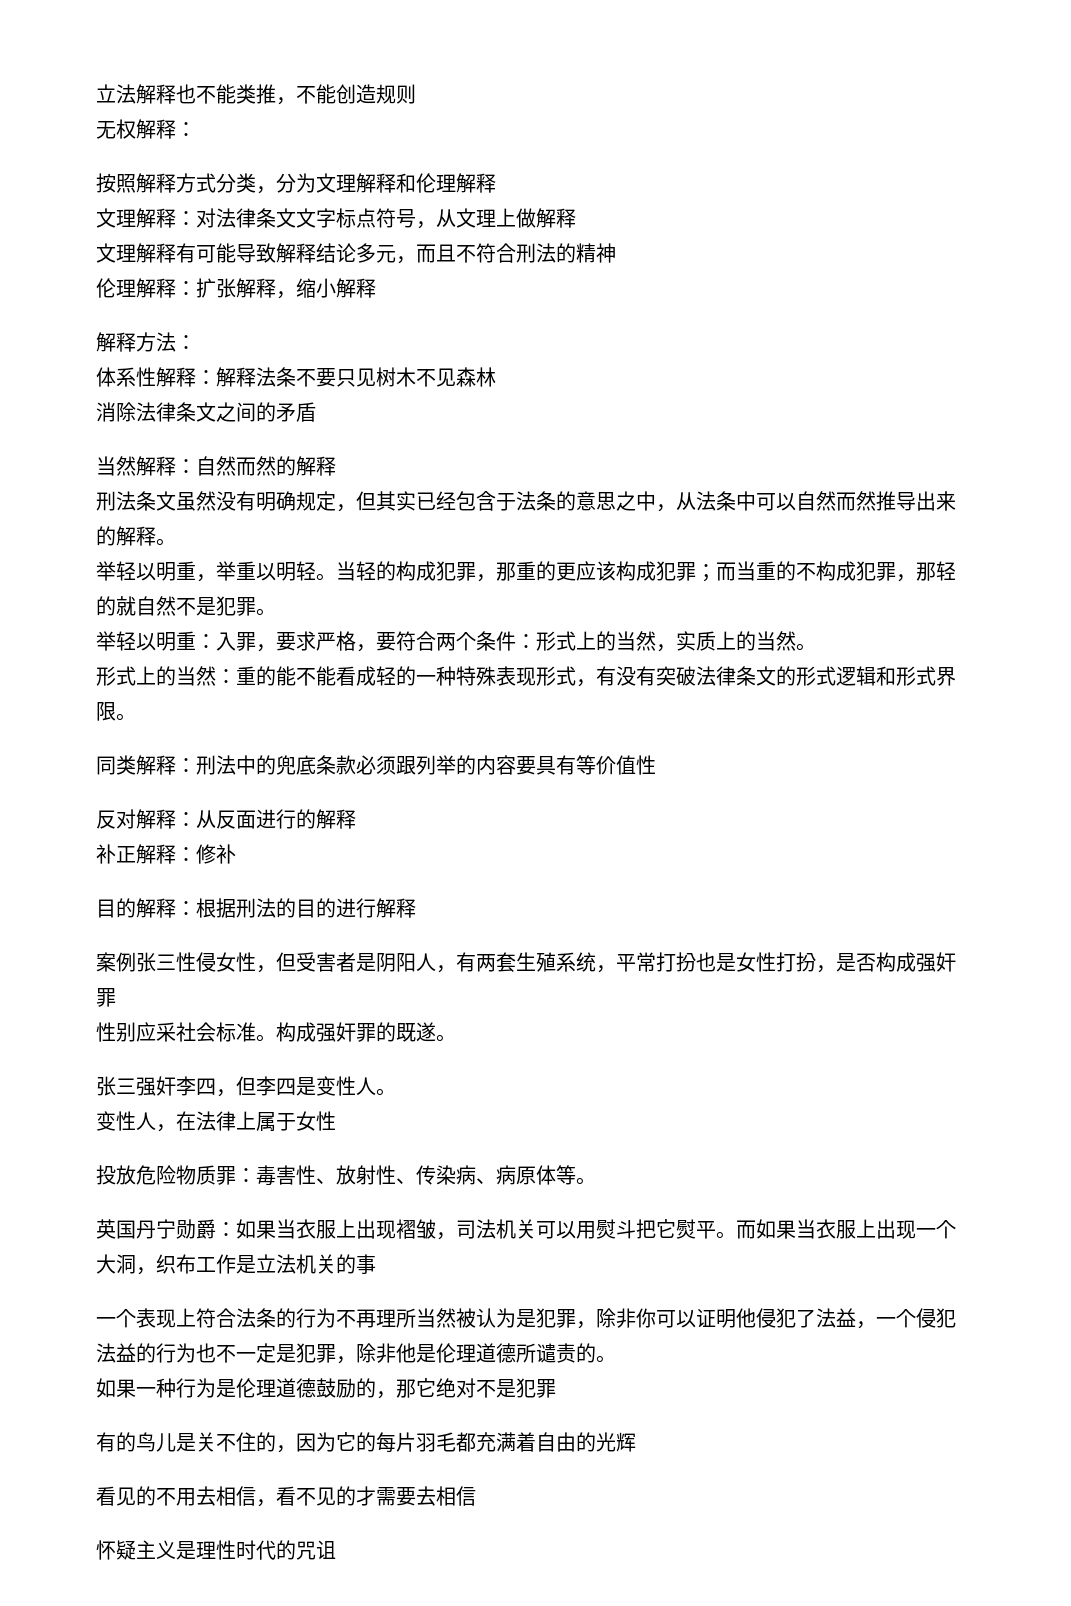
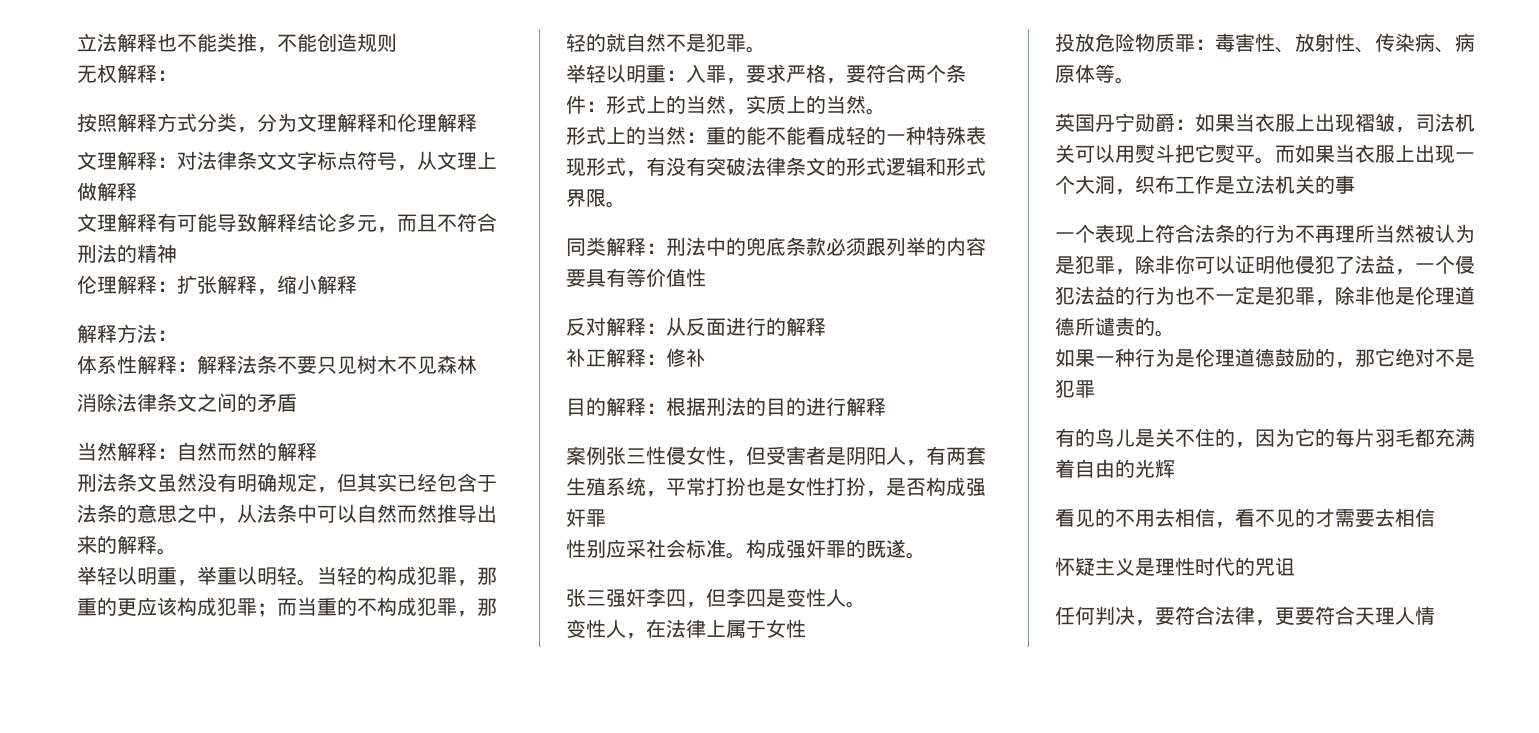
(336, 1550) none -> [1055,606,1435,626] // 任何判决，要符合法律，更要符合天理人情

